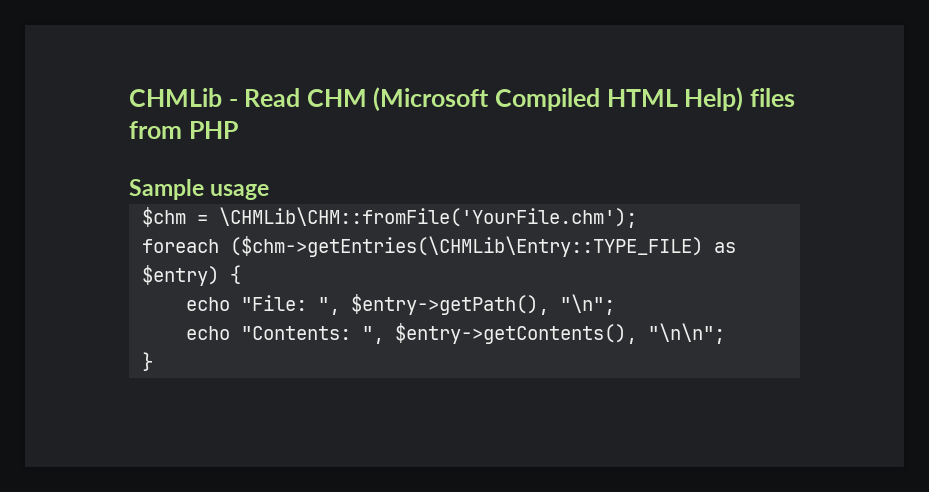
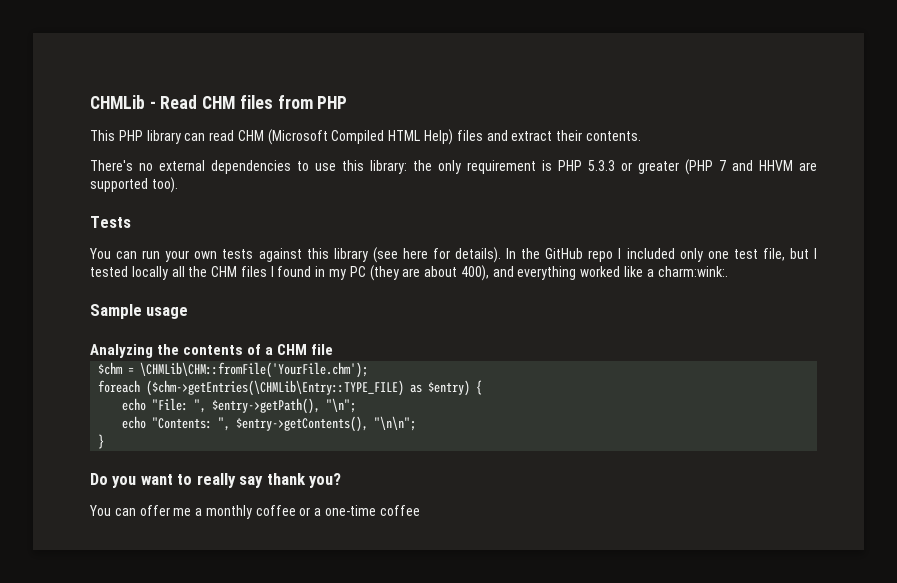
(367, 98) none -> [239,95,348,109] [90,130,264,144] files from PHP // This PHP library can read CHM
[129,121,238,139] [129,179,270,200] from PHP // Sample usage -> [486,130,641,141] [90,159,817,175] [90,177,178,193] [90,216,131,228] [89,247,818,263] [90,265,728,281] [90,304,189,319] [90,344,334,358] and extract their contents. // There's no external dependencies to use this library: the only requirement is PHP 5.3.3 or greater (PHP 7 and HHVM are supported too). // Tests // You can run your own tests against this library (see here for details). In the GitHub repo I included only one test file, but I tested locally all the CHM files I found in my PC (they are about 400), and everything worked like a charm:wink:. // Sample usage // Analyzing the contents of a CHM file
(153, 361) none -> [90,473,342,488] [89,505,420,519] // Do you want to really say thank you? // You can offer me a monthly coffee or a one-time coffee

